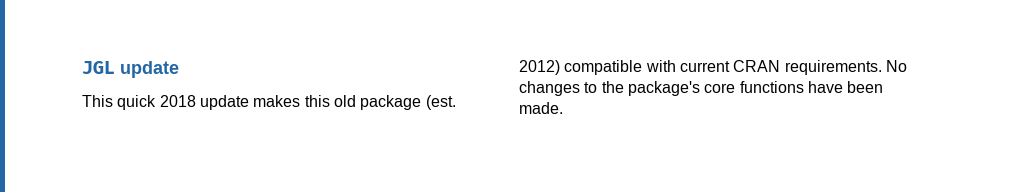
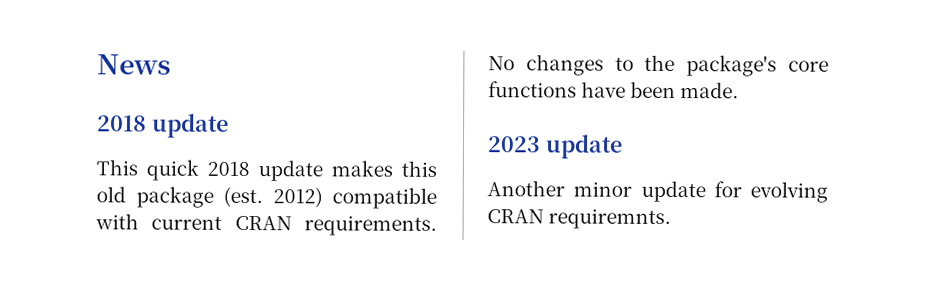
[82,61,115,74] JGL -> [97,54,171,75] [97,115,147,132] News // 2018
(563, 108) none -> [487,134,623,159] [487,180,828,203] [487,208,672,229] // 2023 update // Another minor update for evolving CRAN requiremnts.

